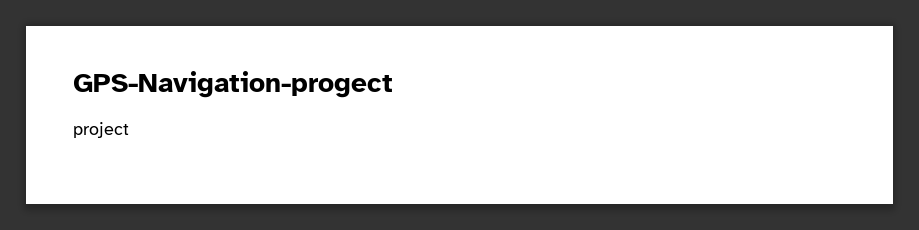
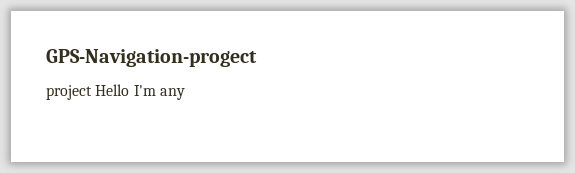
(129, 130) none -> [95,84,185,100] Hello I'm any

